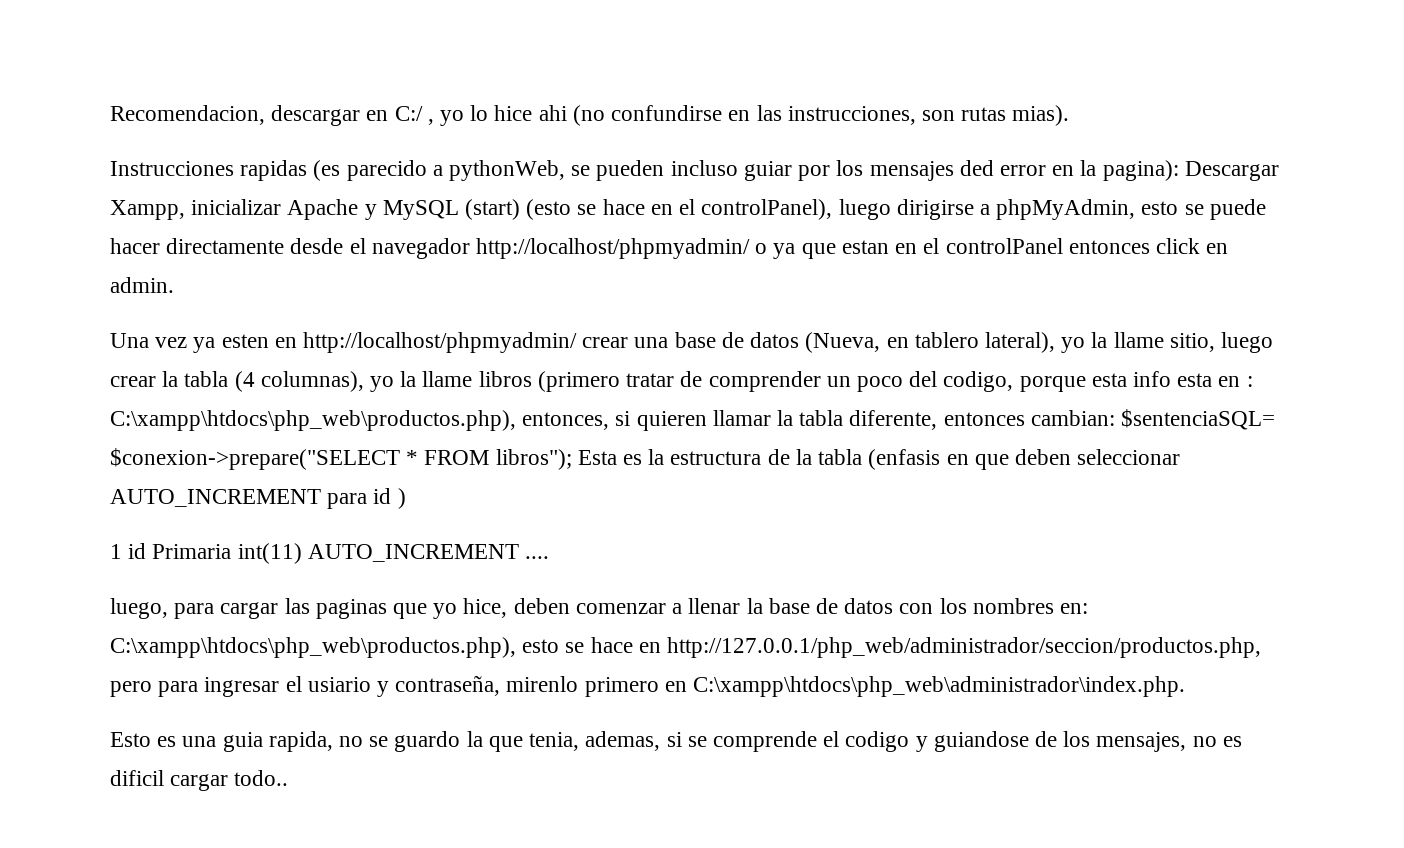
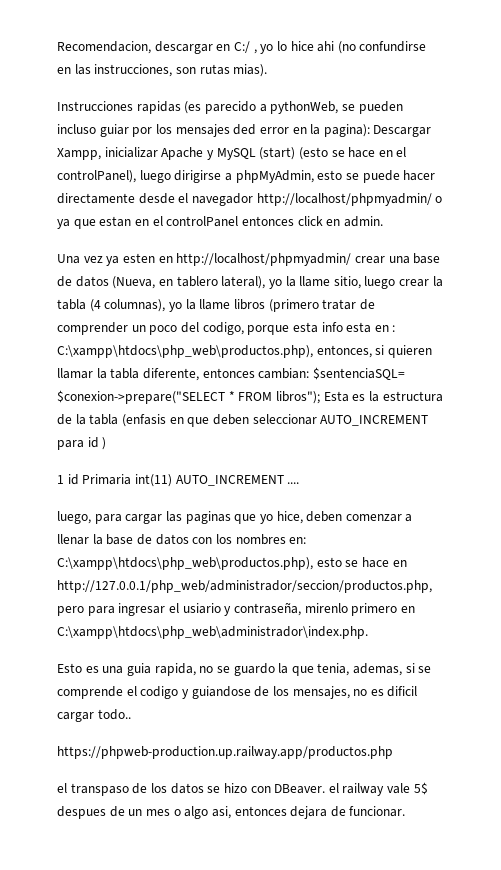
(289, 778) none -> [57,746,393,759] [57,782,428,796] [57,806,406,819] // https://phpweb-production.up.railway.app/productos.php // el transpaso de los datos se hizo con DBeaver. el railway vale 5$ despues de un mes o algo asi, entonces dejara de funcionar.

